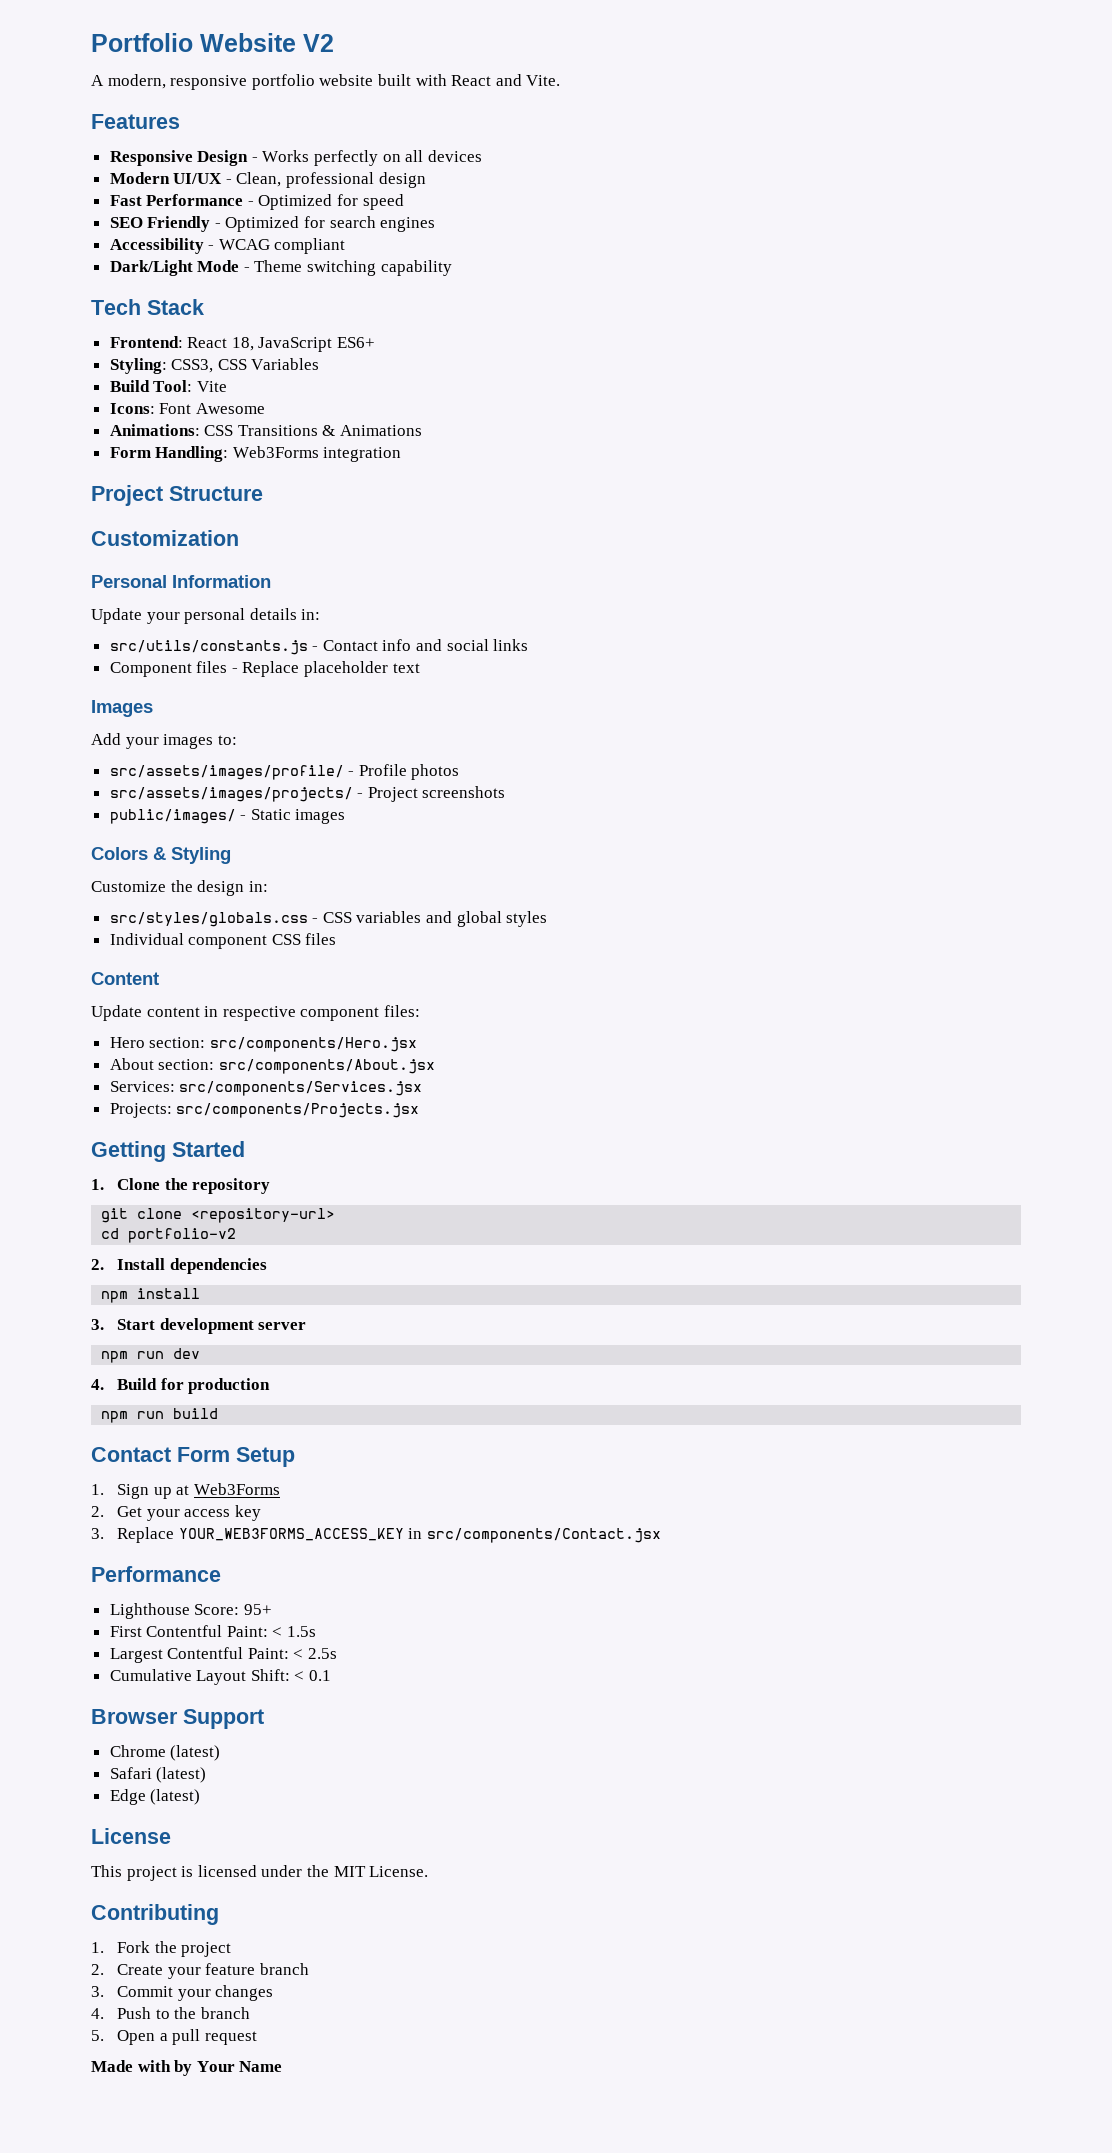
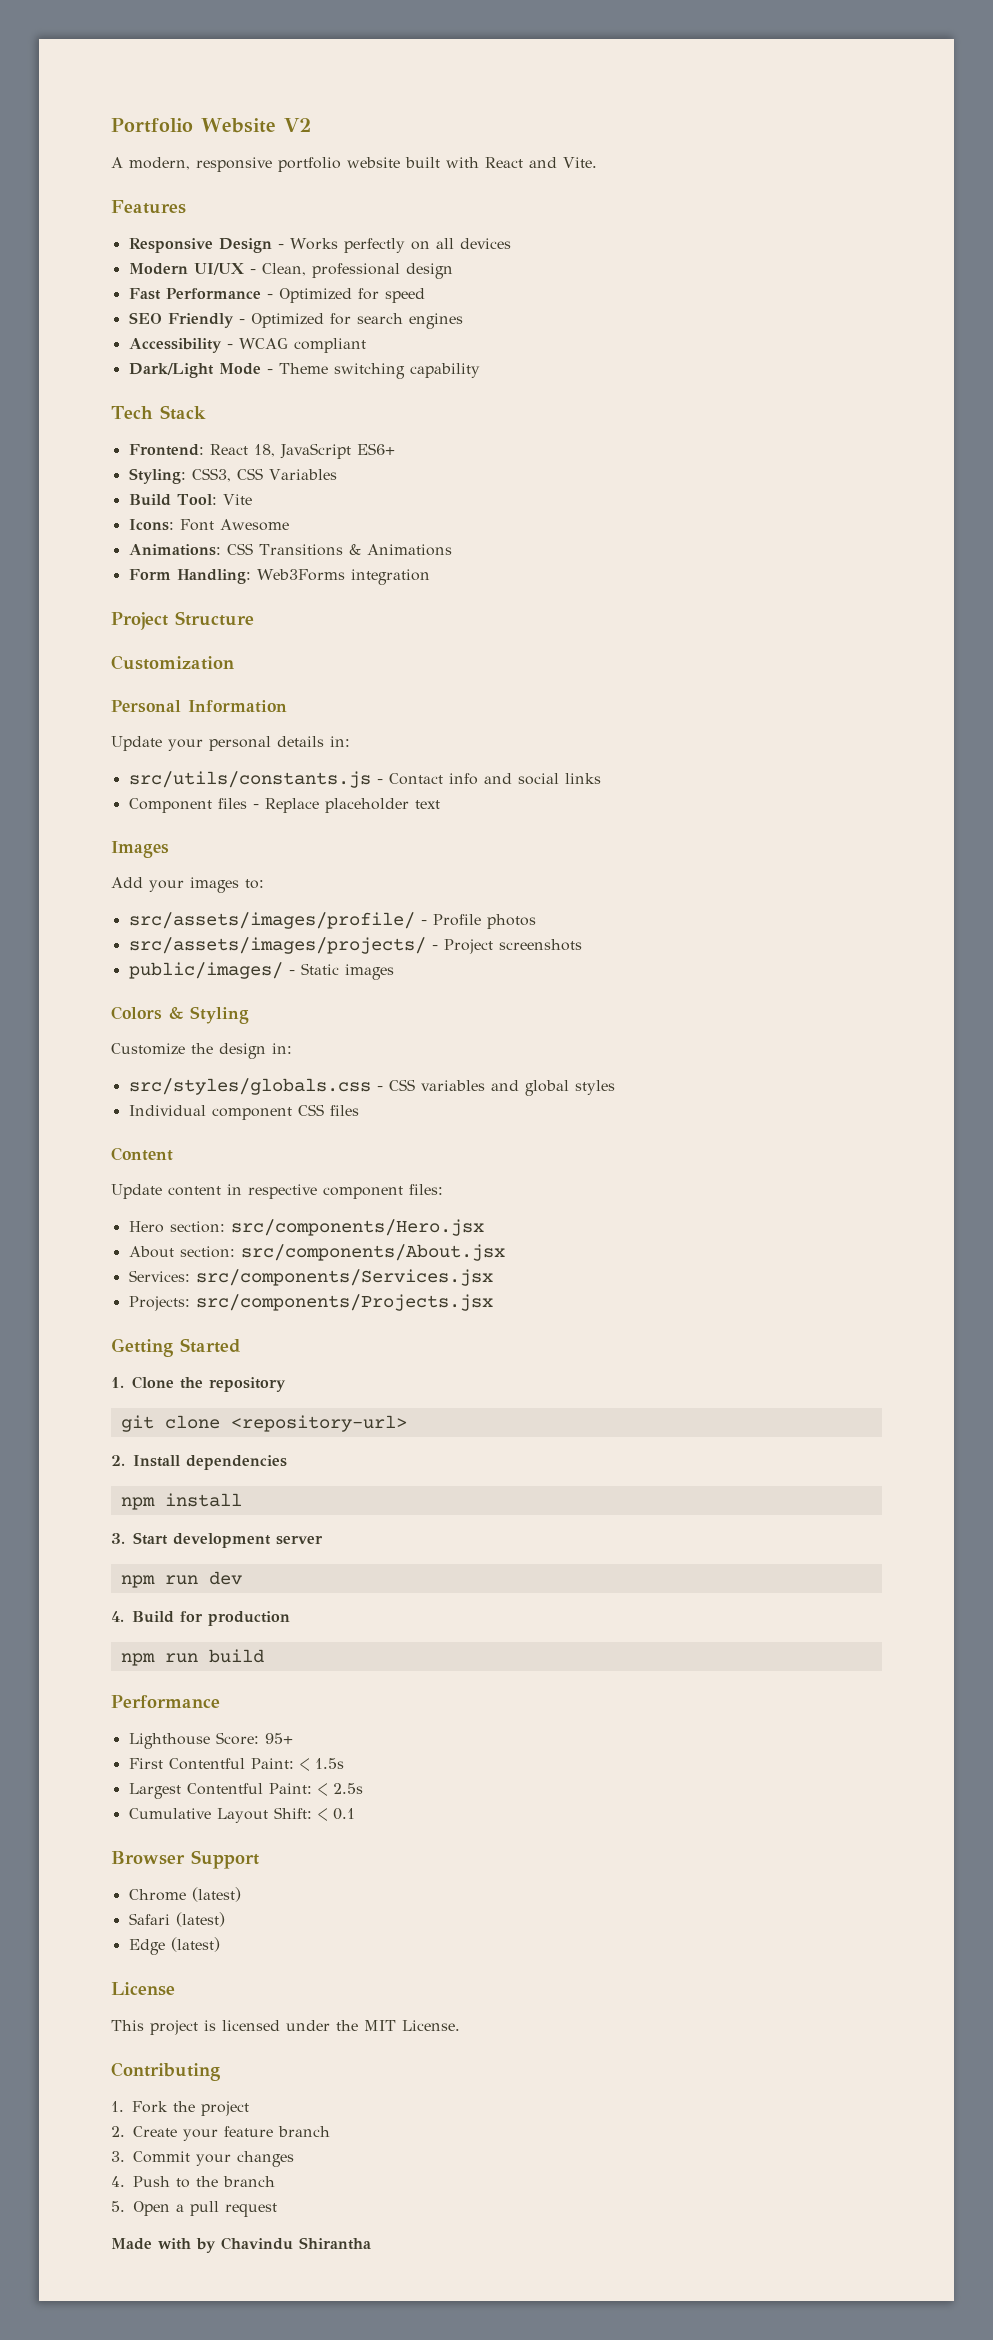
[101,1228,237,1243] // cd portfolio-v2 -> (407, 1423) none
[91,1447,295,1467] [91,1483,280,1499] [91,1505,261,1521] [91,1527,661,1543] // Contact Form Setup // 1. Sign up at Web3Forms // 2. Get your access key // 3. Replace YOUR_WEB3FORMS_ACCESS_KEY in src/components/Contact.jsx -> (264, 1656) none
[196,2061,283,2072] Your Name -> [221,2237,371,2250] Chavindu Shirantha

